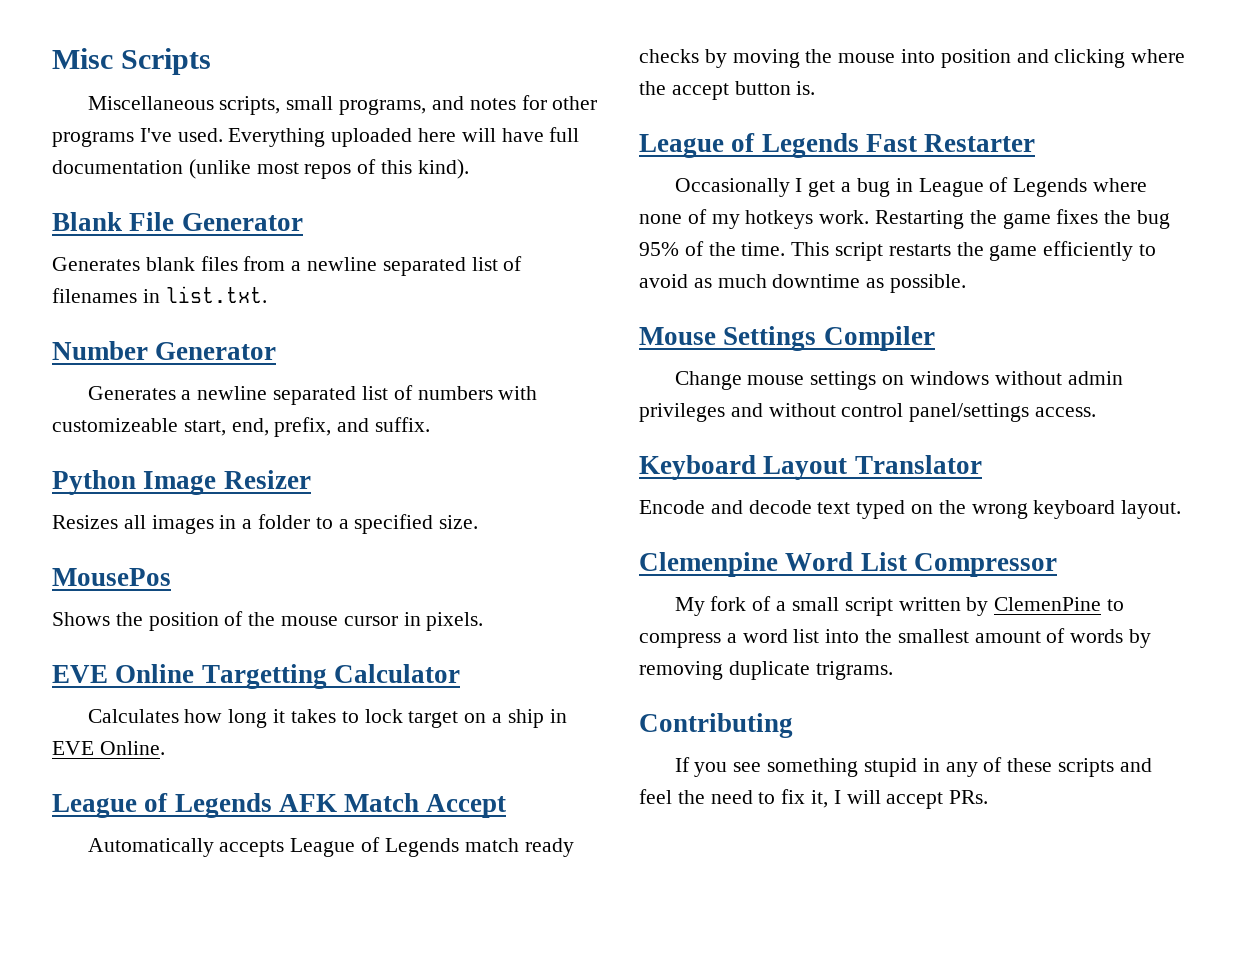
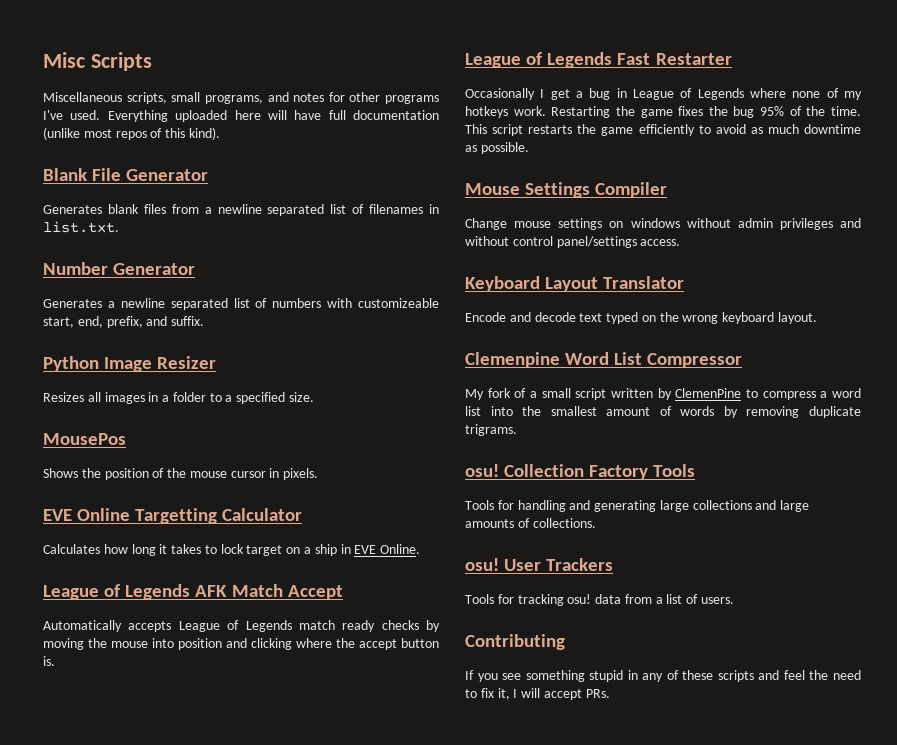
(893, 670) none -> [465,464,696,480] [465,500,810,512] [465,518,596,528] [465,558,614,571] [465,594,735,606] // osu! Collection Factory Tools // Tools for handling and generating large collections and large amounts of collections. // osu! User Trackers // Tools for tracking osu! data from a list of users.

